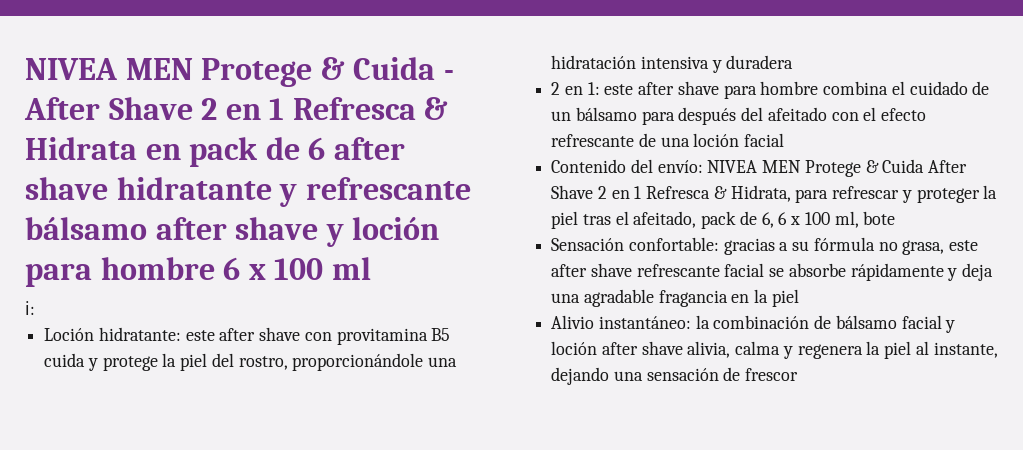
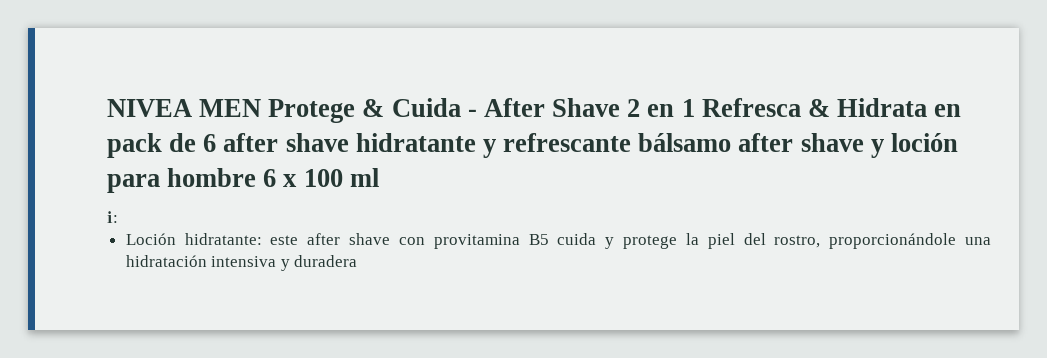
[551,81,990,99] [551,107,927,125] [551,133,785,147] [551,159,968,177] [551,185,998,203] [551,211,896,229] [551,237,979,255] [551,263,994,281] [551,289,799,307] [551,315,956,333] [551,341,998,359] [551,367,799,385] // 2 en 1: este after shave para hombre combina el cuidado de un bálsamo para después del afeitado con el efecto refrescante de una loción facial // Contenido del envío: NIVEA MEN Protege & Cuida After Shave 2 en 1 Refresca & Hidrata, para refrescar y proteger la piel tras el afeitado, pack de 6, 6 x 100 ml, bote // Sensación confortable: gracias a su fórmula no grasa, este after shave refrescante facial se absorbe rápidamente y deja una agradable fragancia en la piel // Alivio instantáneo: la combinación de bálsamo facial y loción after shave alivia, calma y regenera la piel al instante, dejando una sensación de frescor -> (358, 261) none

